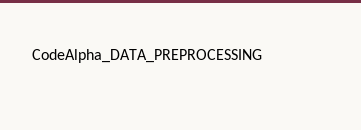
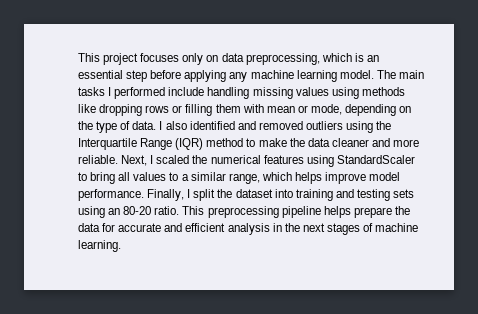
[32,49,262,63] CodeAlpha_DATA_PREPROCESSING -> [78,53,379,65] [78,70,424,82] [78,87,405,99] [78,104,412,116] [78,121,392,133] [78,138,420,150] [78,155,415,167] [78,172,401,184] [78,189,415,201] [78,206,410,218] [78,223,419,235] [78,240,121,252] This project focuses only on data preprocessing, which is an essential step before applying any machine learning model. The main tasks I performed include handling missing values using methods like dropping rows or filling them with mean or mode, depending on the type of data. I also identified and removed outliers using the Interquartile Range (IQR) method to make the data cleaner and more reliable. Next, I scaled the numerical features using StandardScaler to bring all values to a similar range, which helps improve model performance. Finally, I split the dataset into training and testing sets using an 80-20 ratio. This preprocessing pipeline helps prepare the data for accurate and efficient analysis in the next stages of machine learning.

